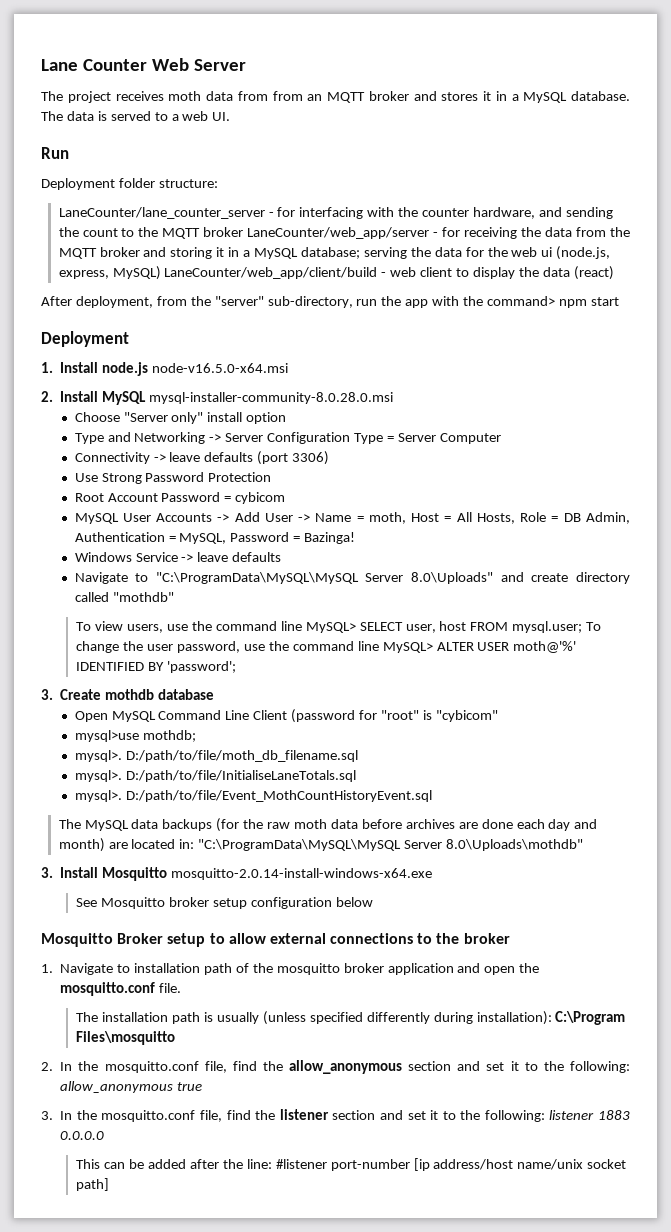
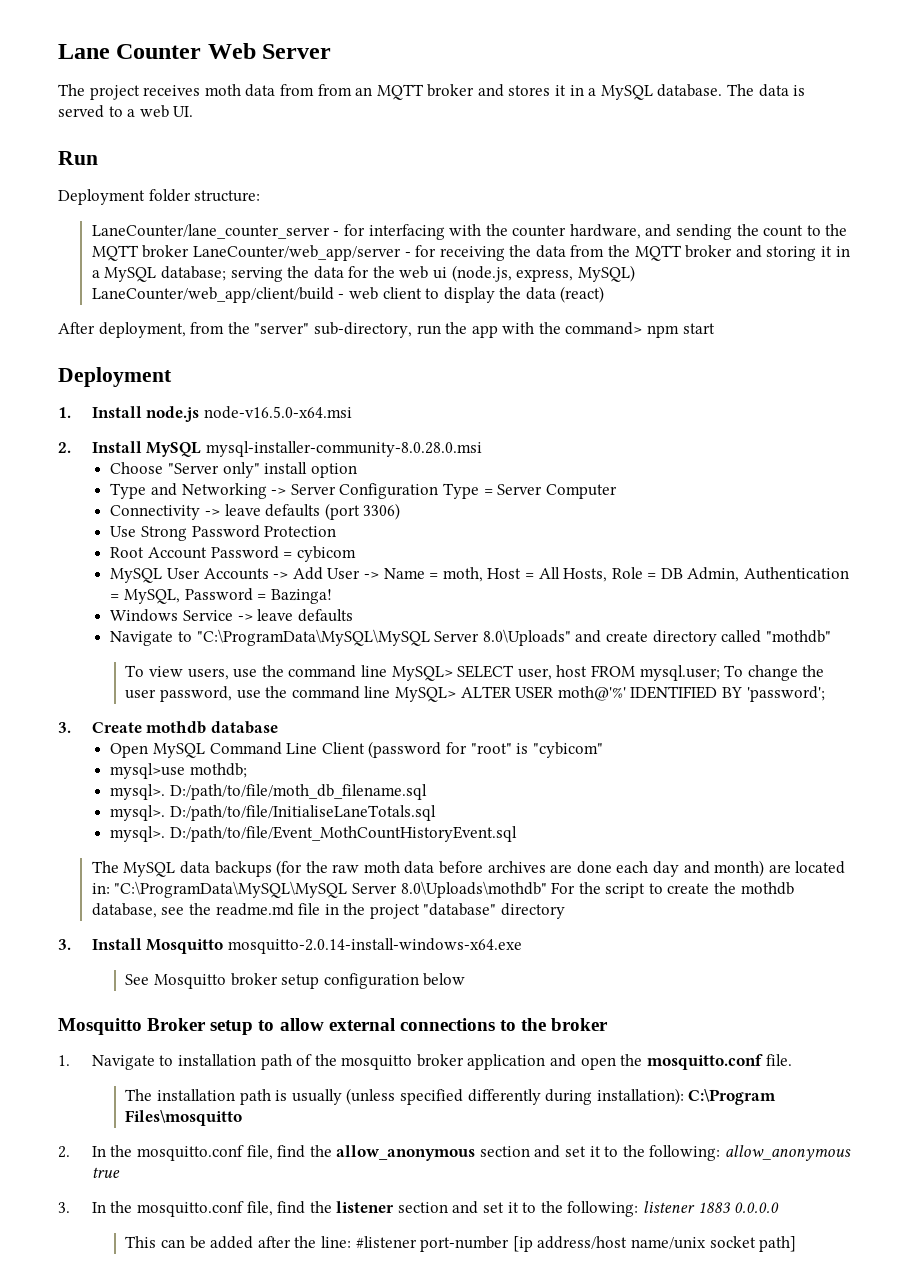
(584, 845) none -> [551,882,794,898] [91,903,566,919] For the script to create the mothdb database, see the readme.md file in the project "database" directory

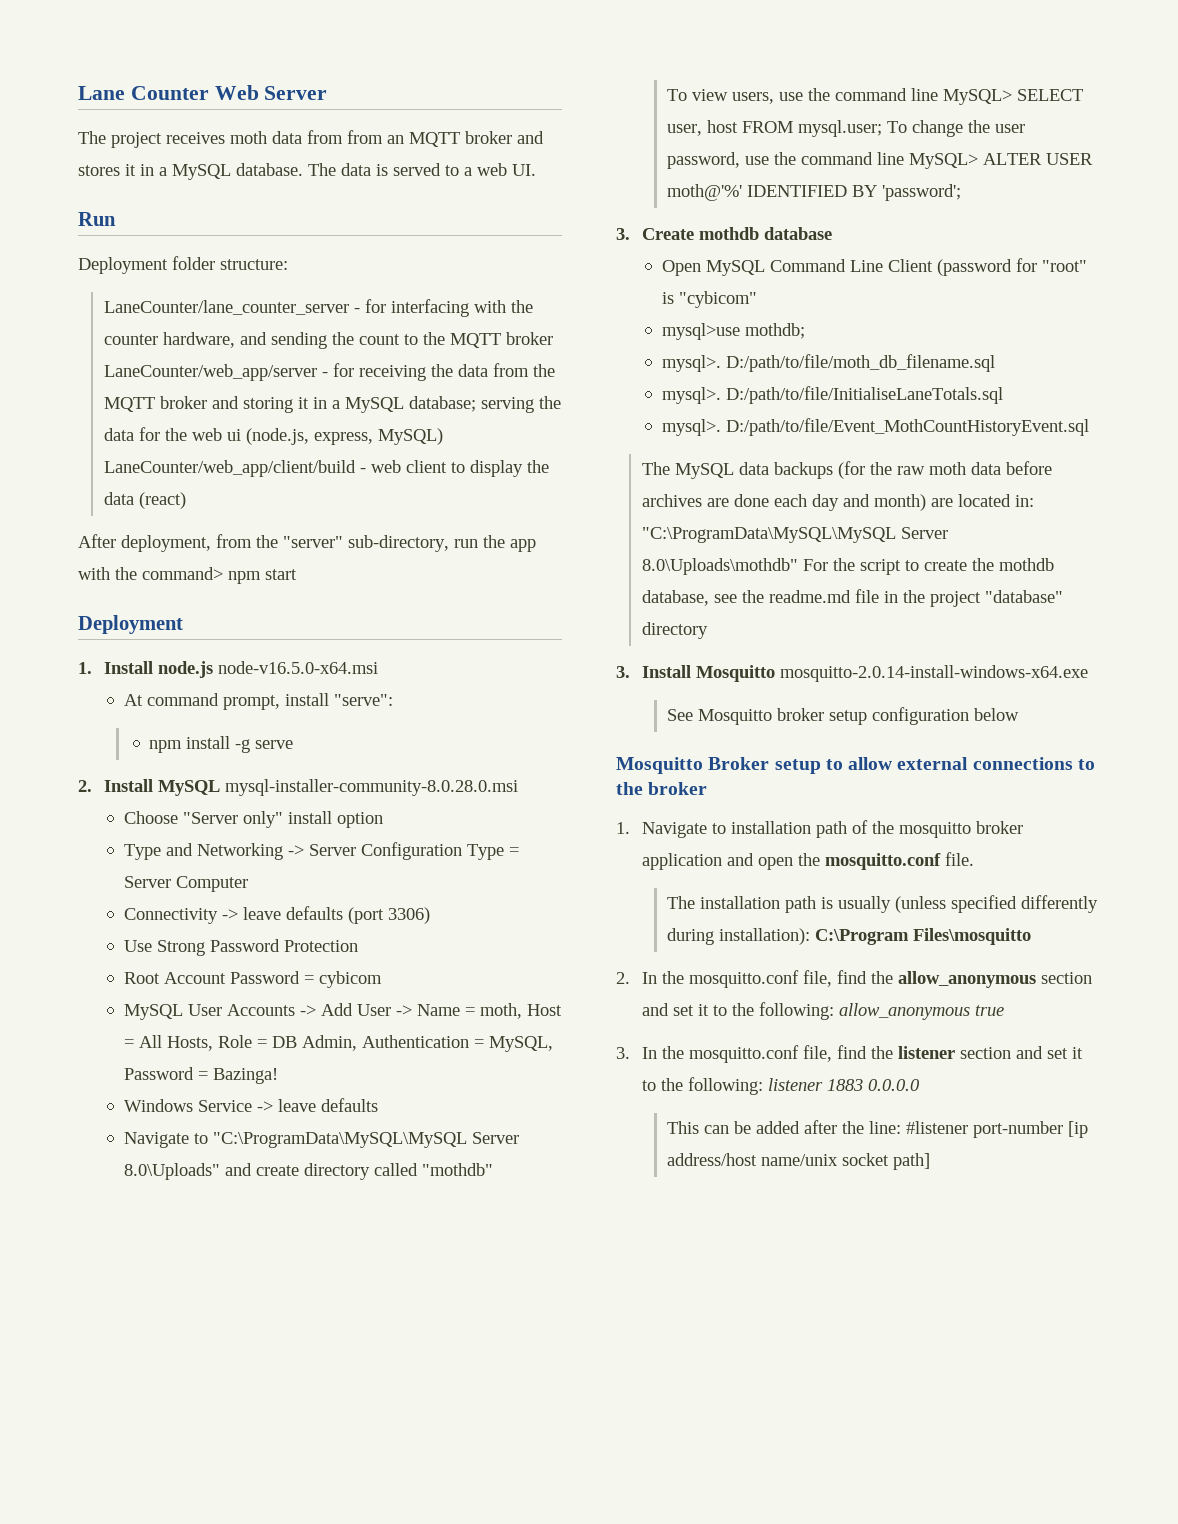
(352, 412) none -> [123,693,393,710] [149,736,294,753] // At command prompt, install "serve": // npm install -g serve

